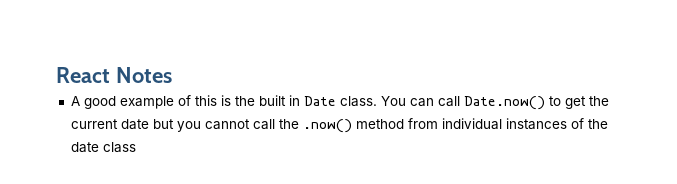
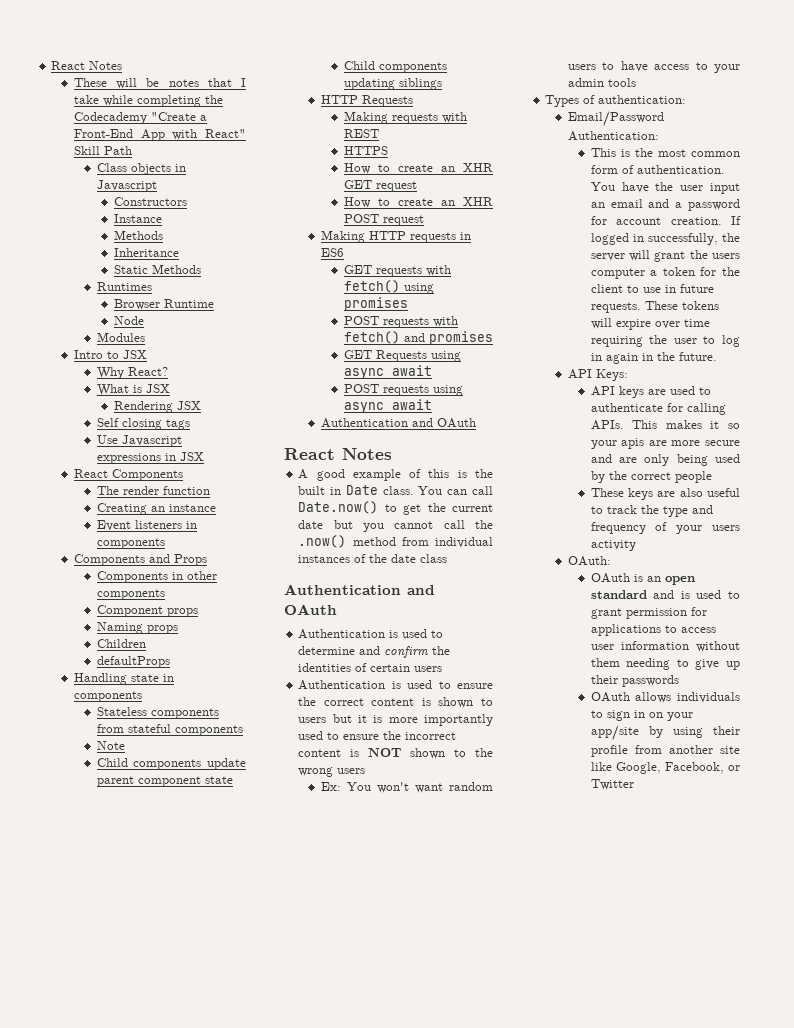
[56,67,172,83] React Notes -> [51,61,123,70] [74,78,246,89] [74,95,224,107] [74,112,208,124] [74,129,246,141] [74,146,133,155] [96,163,186,175] [96,180,157,192] [114,197,187,206] [114,214,162,223] [114,230,163,240] [114,248,179,257] [114,264,201,274] [96,282,152,291] [114,299,214,310] [114,316,144,325] [96,332,145,342] [74,350,148,359] [96,367,168,379] [96,384,170,396] [114,401,201,413] [96,418,190,430] [96,435,182,447] [96,452,204,464] [74,469,184,481] [96,486,210,495] [96,503,216,515] [96,520,197,531] [96,538,165,549] [74,554,208,566] [96,571,217,583] [96,589,165,600] [96,605,198,617] [96,622,178,634] [96,639,146,648] [96,656,170,668] [74,673,175,685] [74,691,143,702] [96,707,219,719] [96,724,243,736] [96,741,125,750] [96,758,246,770] [96,776,233,787] [343,61,447,73] [343,78,442,90] [321,95,414,107] [343,111,467,124] [343,129,379,138] [343,146,388,155] [343,163,493,174] [343,180,417,192] [343,197,493,208] [343,214,424,226] [321,230,472,243] [321,248,345,257] [343,265,451,277] [343,280,434,294] [343,297,408,311] [343,316,458,328] [343,331,493,345] [343,350,461,362] [343,365,432,379] [343,384,463,396] [343,399,432,413] [321,418,477,428] [284,448,392,460] React Notes // These will be notes that I take while completing the Codecademy "Create a Front-End App with React" Skill Path // Class objects in Javascript // Constructors // Instance // Methods // Inheritance // Static Methods // Runtimes // Browser Runtime // Node // Modules // Intro to JSX // Why React? // What is JSX // Rendering JSX // Self closing tags // Use Javascript expressions in JSX // React Components // The render function // Creating an instance // Event listeners in components // Components and Props // Components in other components // Component props // Naming props // Children // defaultProps // Handling state in components // Stateless components from stateful components // Note // Child components update parent component state // Child components updating siblings // HTTP Requests // Making requests with REST // HTTPS // How to create an XHR GET request // How to create an XHR POST request // Making HTTP requests in ES6 // GET requests with fetch() using promises // POST requests with fetch() and promises // GET Requests using async await // POST requests using async await // Authentication and OAuth // React Notes
(136, 147) none -> [284,584,435,595] [284,604,337,615] [298,629,444,639] [298,646,451,658] [298,663,443,672] [298,680,493,690] [298,697,493,708] [298,714,493,726] [298,731,457,740] [298,748,493,759] [298,767,366,777] [321,782,493,793] [568,61,740,73] [568,78,637,87] [545,95,687,107] [568,111,665,127] [568,131,660,141] [590,148,740,157] [590,165,725,174] [590,182,740,194] [590,199,740,211] [590,216,741,225] [590,233,740,245] [590,250,740,262] [590,267,740,279] [590,284,714,293] [590,301,719,313] [590,318,710,330] [590,335,740,347] [590,352,717,364] [568,369,629,381] [590,386,711,398] [590,403,726,415] [590,420,740,430] [590,438,740,449] [590,454,740,466] [590,471,712,483] [590,488,740,500] [590,505,713,517] [590,522,740,534] [590,540,636,551] [568,556,612,566] [590,573,695,585] [590,590,740,599] [590,607,707,619] [590,624,716,636] [590,641,740,652] [590,658,740,670] [590,675,679,687] [590,692,740,703] [590,710,693,721] [590,725,740,741] [590,745,740,757] [590,762,740,774] [590,779,634,790] // Authentication and OAuth // Authentication is used to determine and confirm the identities of certain users // Authentication is used to ensure the correct content is shown to users but it is more importantly used to ensure the incorrect content is NOT shown to the wrong users // Ex: You won't want random users to have access to your admin tools // Types of authentication: // Email/Password Authentication: // This is the most common form of authentication. You have the user input an email and a password for account creation. If logged in successfully, the server will grant the users computer a token for the client to use in future requests. These tokens will expire over time requiring the user to log in again in the future. // API Keys: // API keys are used to authenticate for calling APIs. This makes it so your apis are more secure and are only being used by the correct people // These keys are also useful to track the type and frequency of your users activity // OAuth: // OAuth is an open standard and is used to grant permission for applications to access user information without them needing to give up their passwords // OAuth allows individuals to sign in on your app/site by using their profile from another site like Google, Facebook, or Twitter

